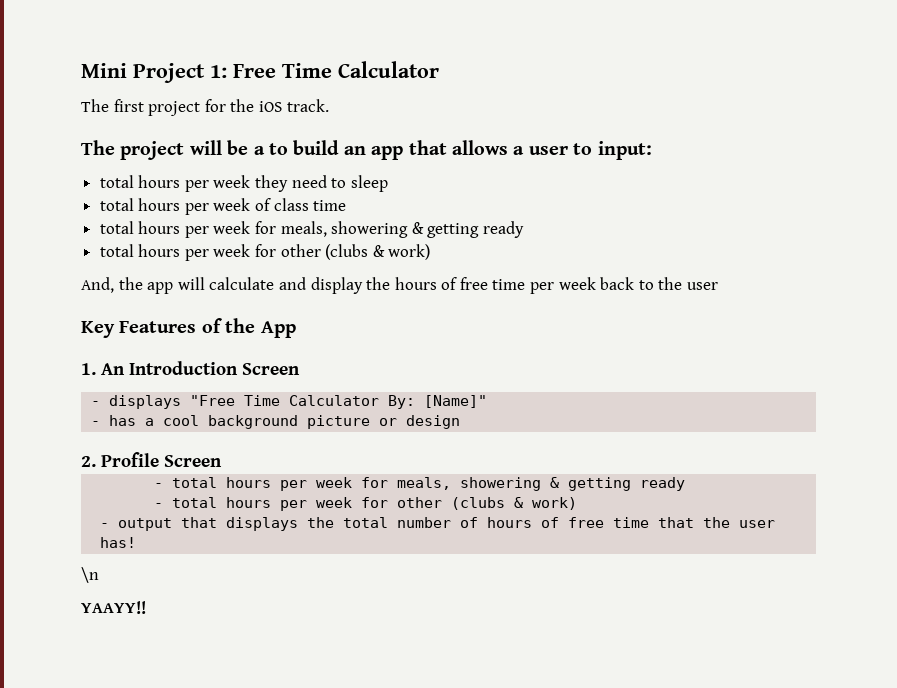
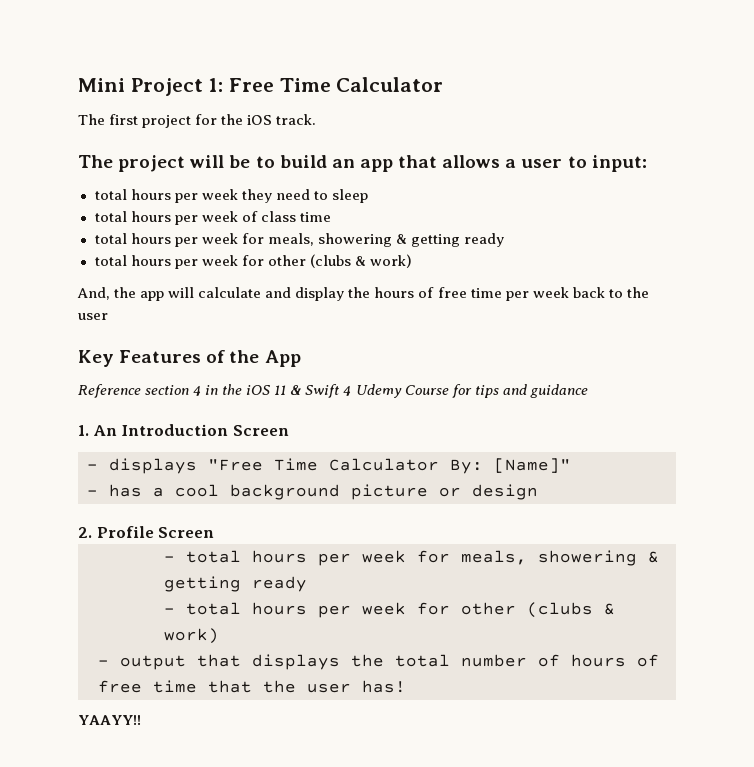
[253,146,265,155] a -> (251, 161) none
(296, 329) none -> [78,384,588,398] // Reference section 4 in the iOS 11 & Swift 4 Udemy Course for tips and guidance
[81,567,99,583] // \n -> (406, 686) none

